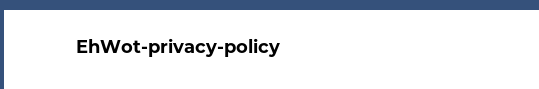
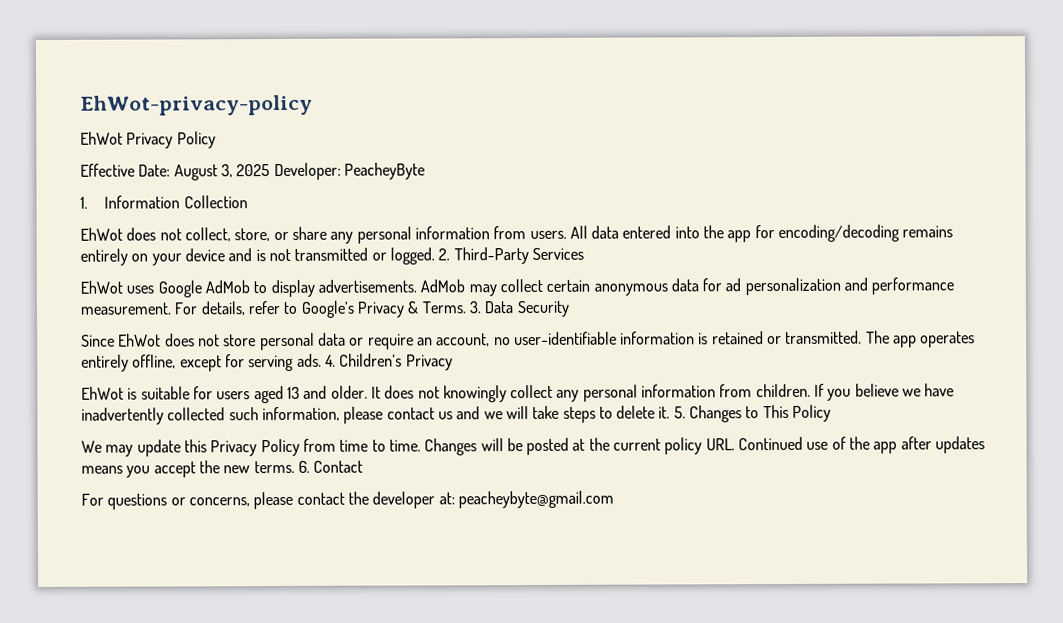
(280, 47) none -> [80,131,216,149] [80,162,425,181] [80,195,248,209] [80,224,954,244] [80,247,584,266] [80,277,955,298] [80,300,570,318] [81,330,976,351] [81,353,453,372] [81,383,955,404] [81,404,832,425] [81,436,986,457] [81,460,364,478] [81,490,614,510] // EhWot Privacy Policy // Effective Date: August 3, 2025 Developer: PeacheyByte // 1. Information Collection // EhWot does not collect, store, or share any personal information from users. All data entered into the app for encoding/decoding remains entirely on your device and is not transmitted or logged. 2. Third-Party Services // EhWot uses Google AdMob to display advertisements. AdMob may collect certain anonymous data for ad personalization and performance measurement. For details, refer to Google’s Privacy & Terms. 3. Data Security // Since EhWot does not store personal data or require an account, no user-identifiable information is retained or transmitted. The app operates entirely offline, except for serving ads. 4. Children’s Privacy // EhWot is suitable for users aged 13 and older. It does not knowingly collect any personal information from children. If you believe we have inadvertently collected such information, please contact us and we will take steps to delete it. 5. Changes to This Policy // We may update this Privacy Policy from time to time. Changes will be posted at the current policy URL. Continued use of the app after updates means you accept the new terms. 6. Contact // For questions or concerns, please contact the developer at: peacheybyte@gmail.com

